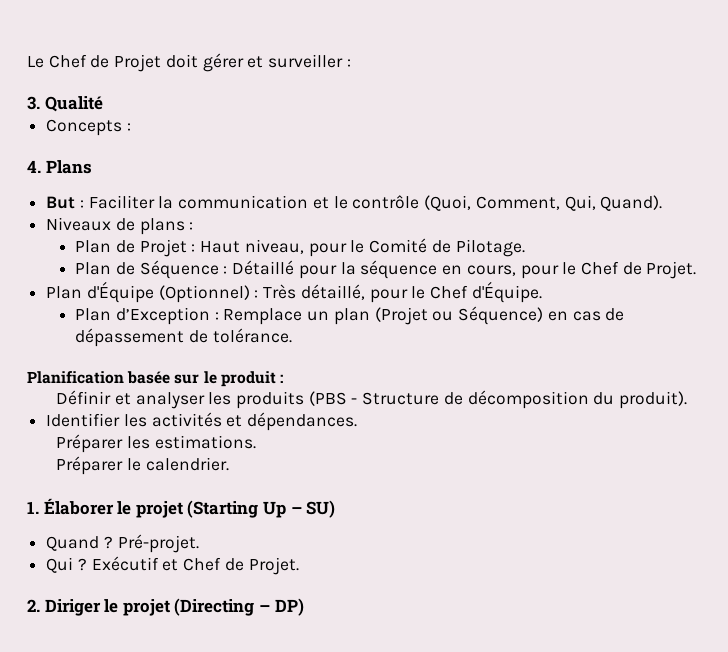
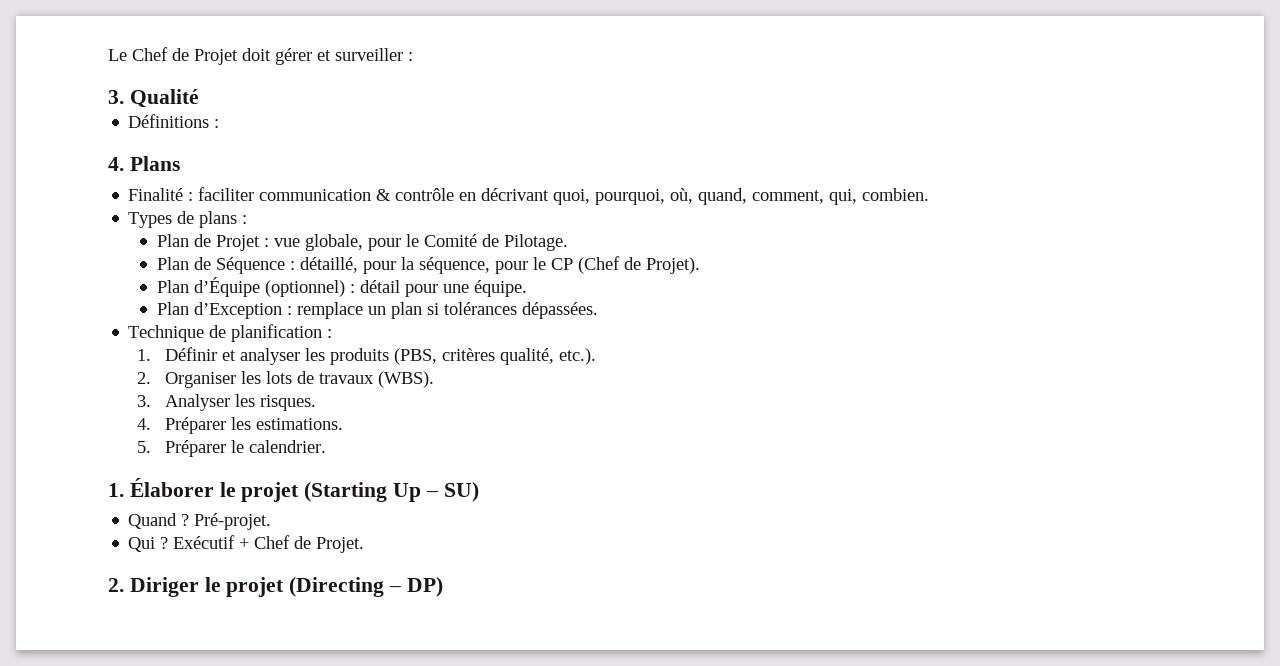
[46,119,123,136] Concepts -> [128,114,210,128] Définitions
[46,195,663,211] [46,217,112,231] But : Faciliter la communication et le contrôle (Quoi, Comment, Qui, Quand). // Niveaux -> [128,187,930,205] [128,212,173,228] Finalité : faciliter communication & contrôle en décrivant quoi, pourquoi, où, quand, comment, qui, combien. // Types
[200,239,304,254] Haut niveau, -> [274,234,364,251] vue globale,
[232,260,295,275] Détaillé -> [300,257,359,273] détaillé,
[360,260,697,279] [46,281,542,303] séquence en cours, pour le Chef de Projet. // Plan d'Équipe (Optionnel) : Très détaillé, pour le Chef d'Équipe. -> [419,256,701,274] [157,277,528,297] séquence, pour le CP (Chef de Projet). // Plan d’Équipe (optionnel) : détail pour une équipe.
[223,308,303,325] Remplace -> [297,302,364,319] remplace
[374,306,625,325] [75,328,292,347] [27,371,283,387] (Projet ou Séquence) en cas de dépassement de tolérance. // Planification basée sur le produit : // -> [427,302,599,319] [128,324,333,342] [136,349,151,361] si tolérances dépassées. // Technique de planification : // 1.
[308,390,688,409] [46,412,358,431] (PBS - Structure de décomposition du produit). // Identifier les activités et dépendances. // -> [394,348,597,365] [136,371,435,388] [136,394,317,411] [136,418,151,430] (PBS, critères qualité, etc.). // 2. Organiser les lots de travaux (WBS). // 3. Analyser les risques. // 4.
(256, 442) none -> [136,441,151,453] 5.
[162,559,179,571] et -> [239,537,250,549] +

